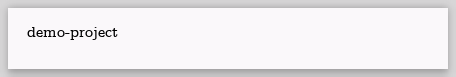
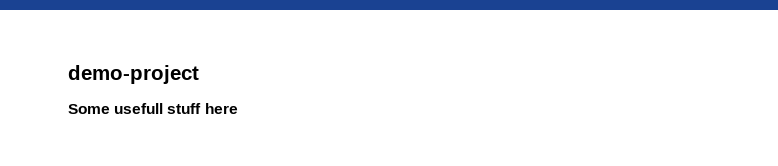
(118, 33) none -> [68,103,238,114] // Some usefull stuff here

